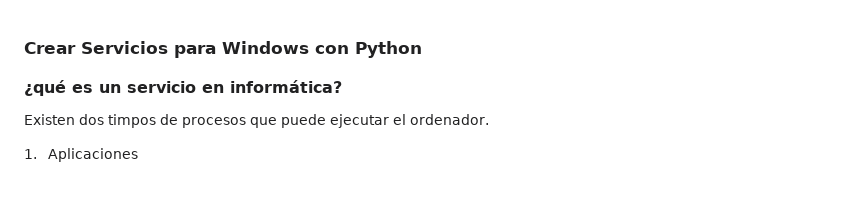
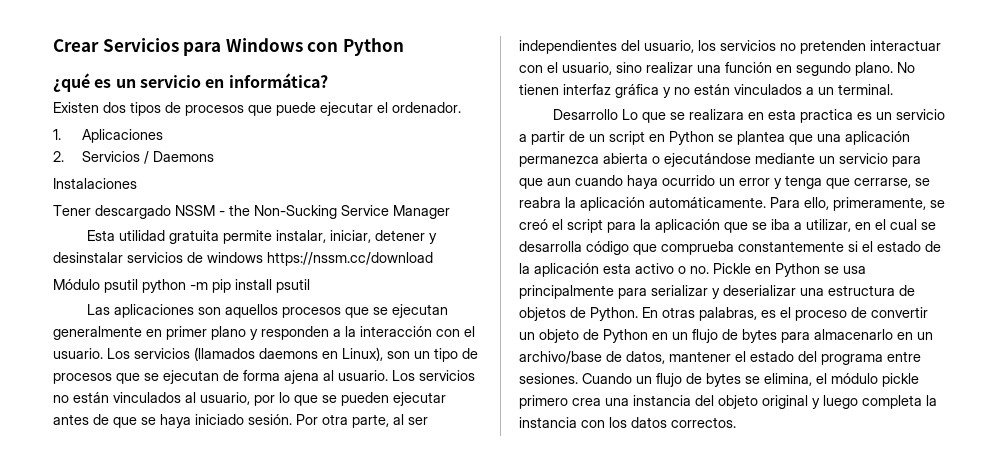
[108,114,156,128] timpos -> [130,102,161,116] tipos
(138, 155) none -> [53,151,214,164] [53,178,137,189] [53,205,450,219] [87,230,438,244] [53,252,433,266] [53,279,310,293] [87,304,449,318] [53,326,475,340] [53,347,478,362] [53,370,475,384] [53,392,446,406] [53,414,428,428] [519,40,941,54] [519,62,915,76] [519,84,893,98] [553,109,946,123] [519,131,910,145] [519,153,921,167] [519,175,930,189] [519,197,945,211] [519,219,936,233] [519,241,941,255] [519,263,866,277] [519,285,915,299] [519,307,928,321] [519,329,933,343] [519,351,921,365] [519,373,919,387] [519,395,937,409] [519,417,736,428] // 2. Servicios / Daemons // Instalaciones // Tener descargado NSSM - the Non-Sucking Service Manager // Esta utilidad gratuita permite instalar, iniciar, detener y desinstalar servicios de windows https://nssm.cc/download // Módulo psutil python -m pip install psutil // Las aplicaciones son aquellos procesos que se ejecutan generalmente en primer plano y responden a la interacción con el usuario. Los servicios (llamados daemons en Linux), son un tipo de procesos que se ejecutan de forma ajena al usuario. Los servicios no están vinculados al usuario, por lo que se pueden ejecutar antes de que se haya iniciado sesión. Por otra parte, al ser independientes del usuario, los servicios no pretenden interactuar con el usuario, sino realizar una función en segundo plano. No tienen interfaz gráfica y no están vinculados a un terminal. // Desarrollo Lo que se realizara en esta practica es un servicio a partir de un script en Python se plantea que una aplicación permanezca abierta o ejecutándose mediante un servicio para que aun cuando haya ocurrido un error y tenga que cerrarse, se reabra la aplicación automáticamente. Para ello, primeramente, se creó el script para la aplicación que se iba a utilizar, en el cual se desarrolla código que comprueba constantemente si el estado de la aplicación esta activo o no. Pickle en Python se usa principalmente para serializar y deserializar una estructura de objetos de Python. En otras palabras, es el proceso de convertir un objeto de Python en un flujo de bytes para almacenarlo en un archivo/base de datos, mantener el estado del programa entre sesiones. Cuando un flujo de bytes se elimina, el módulo pickle primero crea una instancia del objeto original y luego completa la instancia con los datos correctos.

